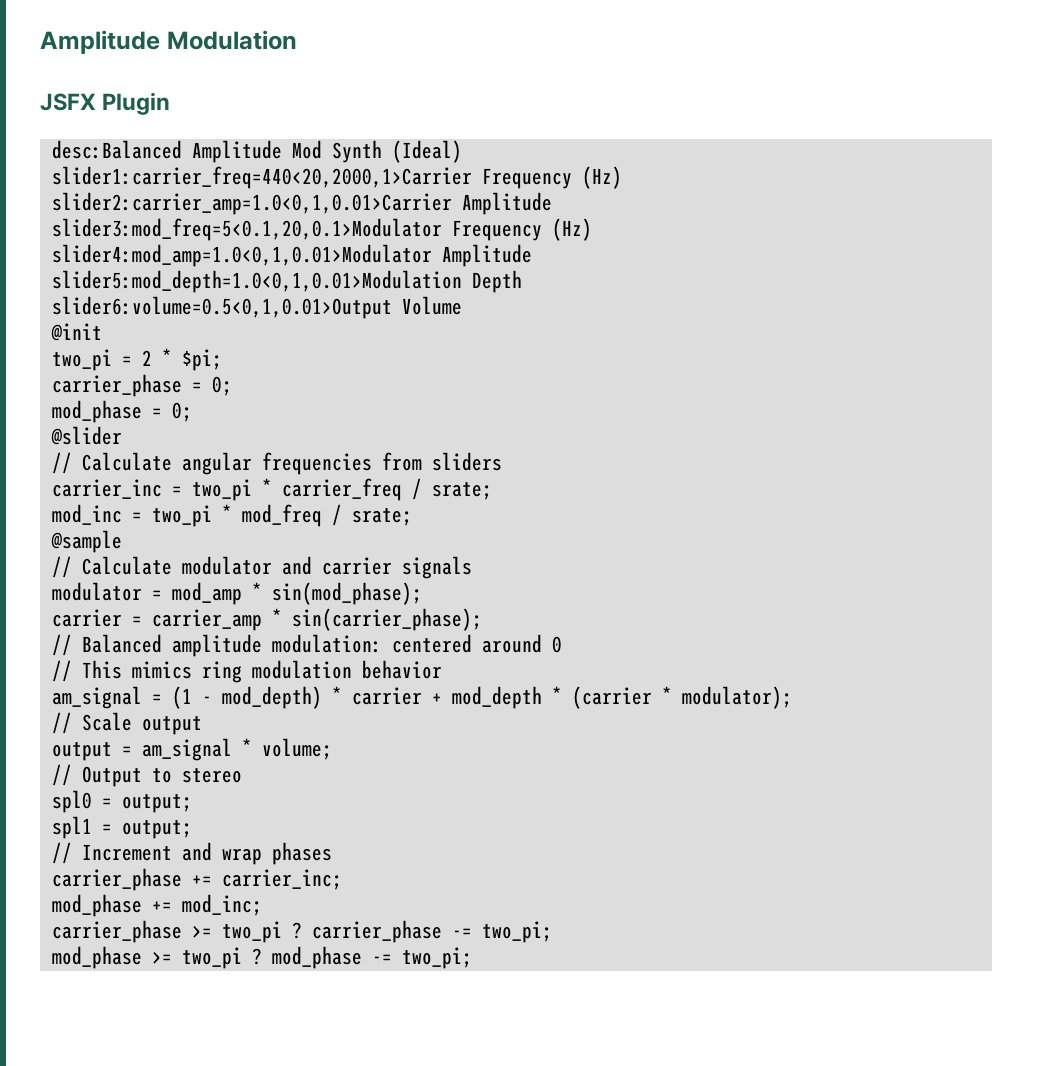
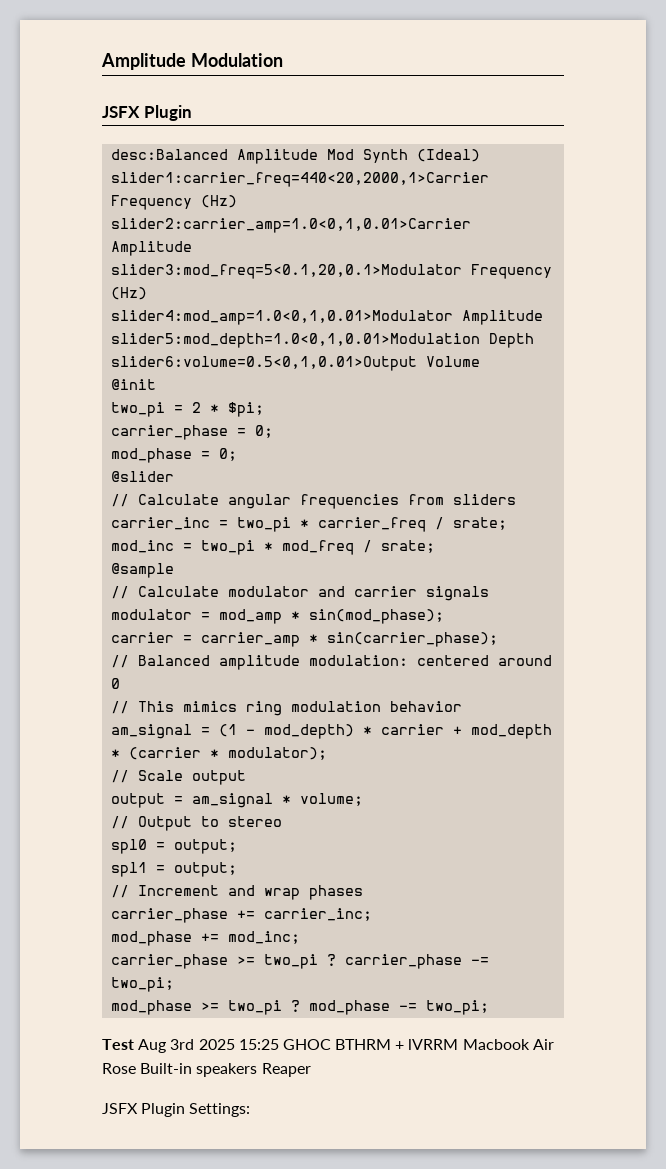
(473, 958) none -> [102,1039,554,1053] [102,1063,311,1077] [102,1103,251,1117] // Test Aug 3rd 2025 15:25 GHOC BTHRM + lVRRM Macbook Air Rose Built-in speakers Reaper // JSFX Plugin Settings:

